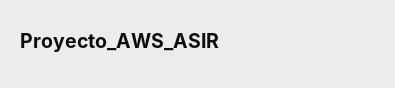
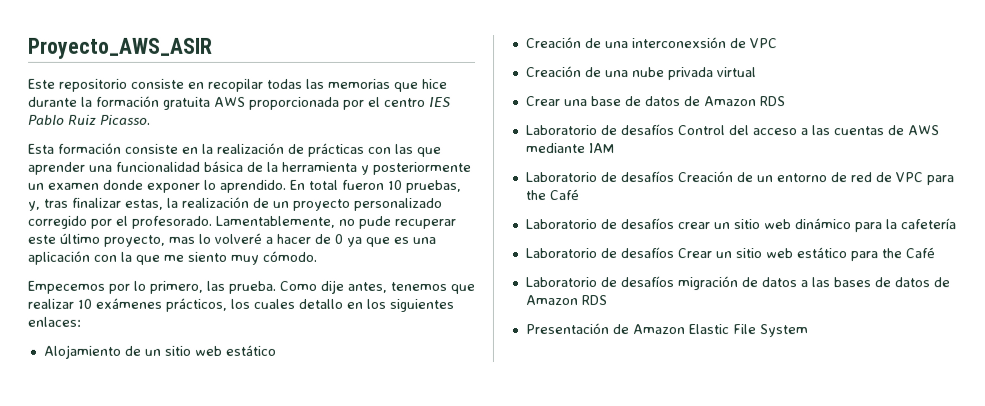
(219, 42) none -> [28,78,448,92] [28,95,451,110] [28,114,151,125] [28,142,442,157] [28,160,472,175] [28,179,462,193] [27,196,443,211] [27,215,456,229] [27,232,436,247] [27,250,317,265] [27,279,475,294] [27,297,454,312] [27,316,81,327] [42,344,276,359] [525,37,778,49] [525,66,757,81] [525,96,786,107] [525,124,940,136] [525,143,615,154] [525,171,955,186] [525,189,580,201] [524,218,956,233] [524,247,935,262] [524,276,950,291] [524,295,607,306] [524,323,808,338] // Este repositorio consiste en recopilar todas las memorias que hice durante la formación gratuita AWS proporcionada por el centro IES Pablo Ruiz Picasso. // Esta formación consiste en la realización de prácticas con las que aprender una funcionalidad básica de la herramienta y posteriormente un examen donde exponer lo aprendido. En total fueron 10 pruebas, y, tras finalizar estas, la realización de un proyecto personalizado corregido por el profesorado. Lamentablemente, no pude recuperar este último proyecto, mas lo volveré a hacer de 0 ya que es una aplicación con la que me siento muy cómodo. // Empecemos por lo primero, las prueba. Como dije antes, tenemos que realizar 10 exámenes prácticos, los cuales detallo en los siguientes enlaces: // Alojamiento de un sitio web estático // Creación de una interconexsión de VPC // Creación de una nube privada virtual // Crear una base de datos de Amazon RDS // Laboratorio de desafíos Control del acceso a las cuentas de AWS mediante IAM // Laboratorio de desafíos Creación de un entorno de red de VPC para the Café // Laboratorio de desafíos crear un sitio web dinámico para la cafetería // Laboratorio de desafíos Crear un sitio web estático para the Café // Laboratorio de desafíos migración de datos a las bases de datos de Amazon RDS // Presentación de Amazon Elastic File System

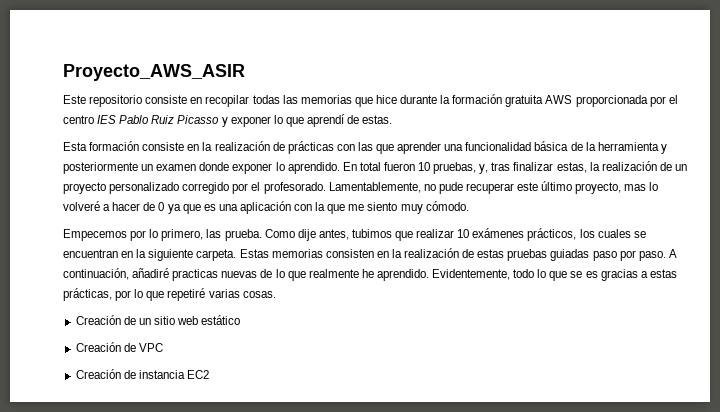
[100,114,151,125] Picasso. -> [177,114,393,127] Picasso y exponer lo que aprendí de estas.
[390,281,447,291] tenemos -> [351,229,392,238] tubimos
[298,298,454,312] [27,316,81,327] [42,344,121,359] detallo en los siguientes enlaces: // Alojamiento -> [633,231,646,238] [63,248,677,261] [63,268,677,281] [63,288,276,301] [75,315,121,325] se encuentran en la siguiente carpeta. Estas memorias consisten en la realización de estas pruebas guiadas paso por paso. A continuación, añadiré practicas nuevas de lo que realmente he aprendido. Evidentemente, todo lo que se es gracias a estas prácticas, por lo que repetiré varias cosas. // Creación
[604,37,747,49] una interconexsión de -> (136, 347) none
[604,67,757,81] [525,96,786,107] [525,124,940,136] [525,143,615,154] [525,171,955,186] [525,189,580,201] [524,218,956,233] [524,247,935,262] [524,276,950,291] [524,295,607,306] [524,323,808,338] una nube privada virtual // Crear una base de datos de Amazon RDS // Laboratorio de desafíos Control del acceso a las cuentas de AWS mediante IAM // Laboratorio de desafíos Creación de un entorno de red de VPC para the Café // Laboratorio de desafíos crear un sitio web dinámico para la cafetería // Laboratorio de desafíos Crear un sitio web estático para the Café // Laboratorio de desafíos migración de datos a las bases de datos de Amazon RDS // Presentación de Amazon Elastic File System -> [138,370,209,379] instancia EC2

